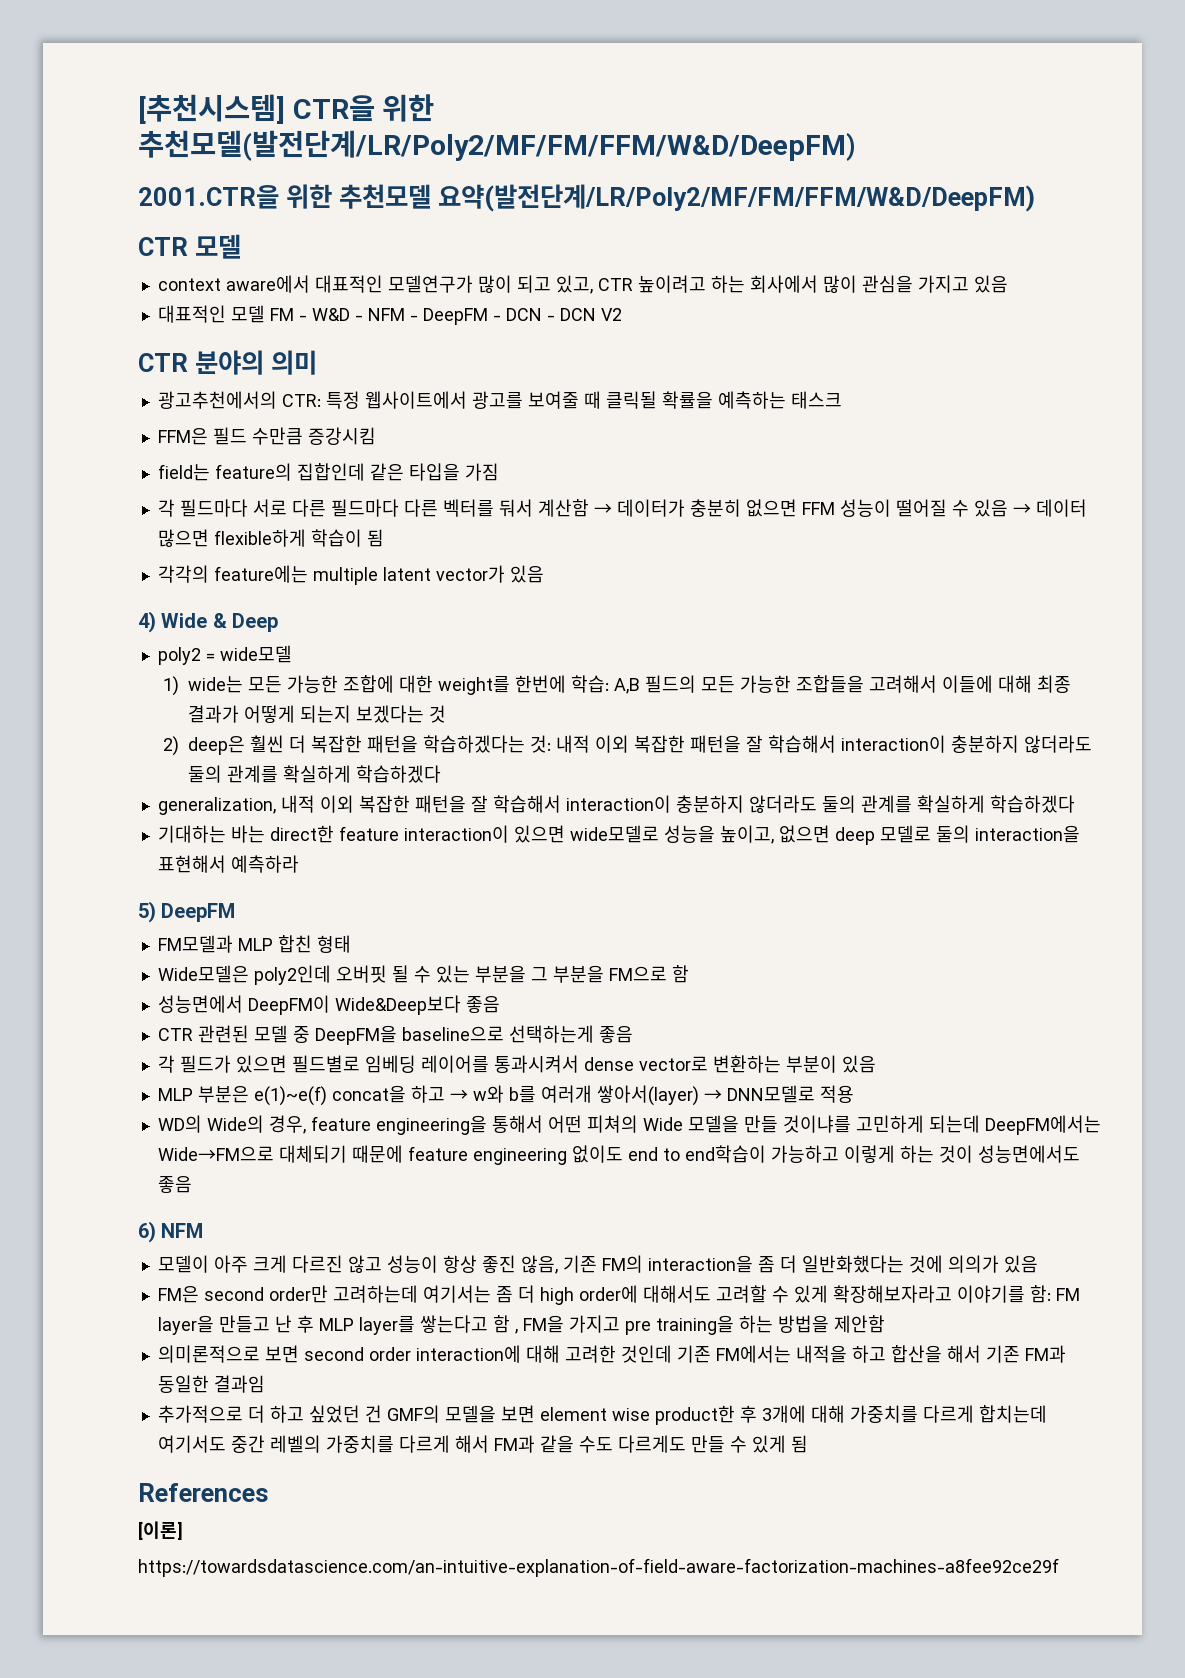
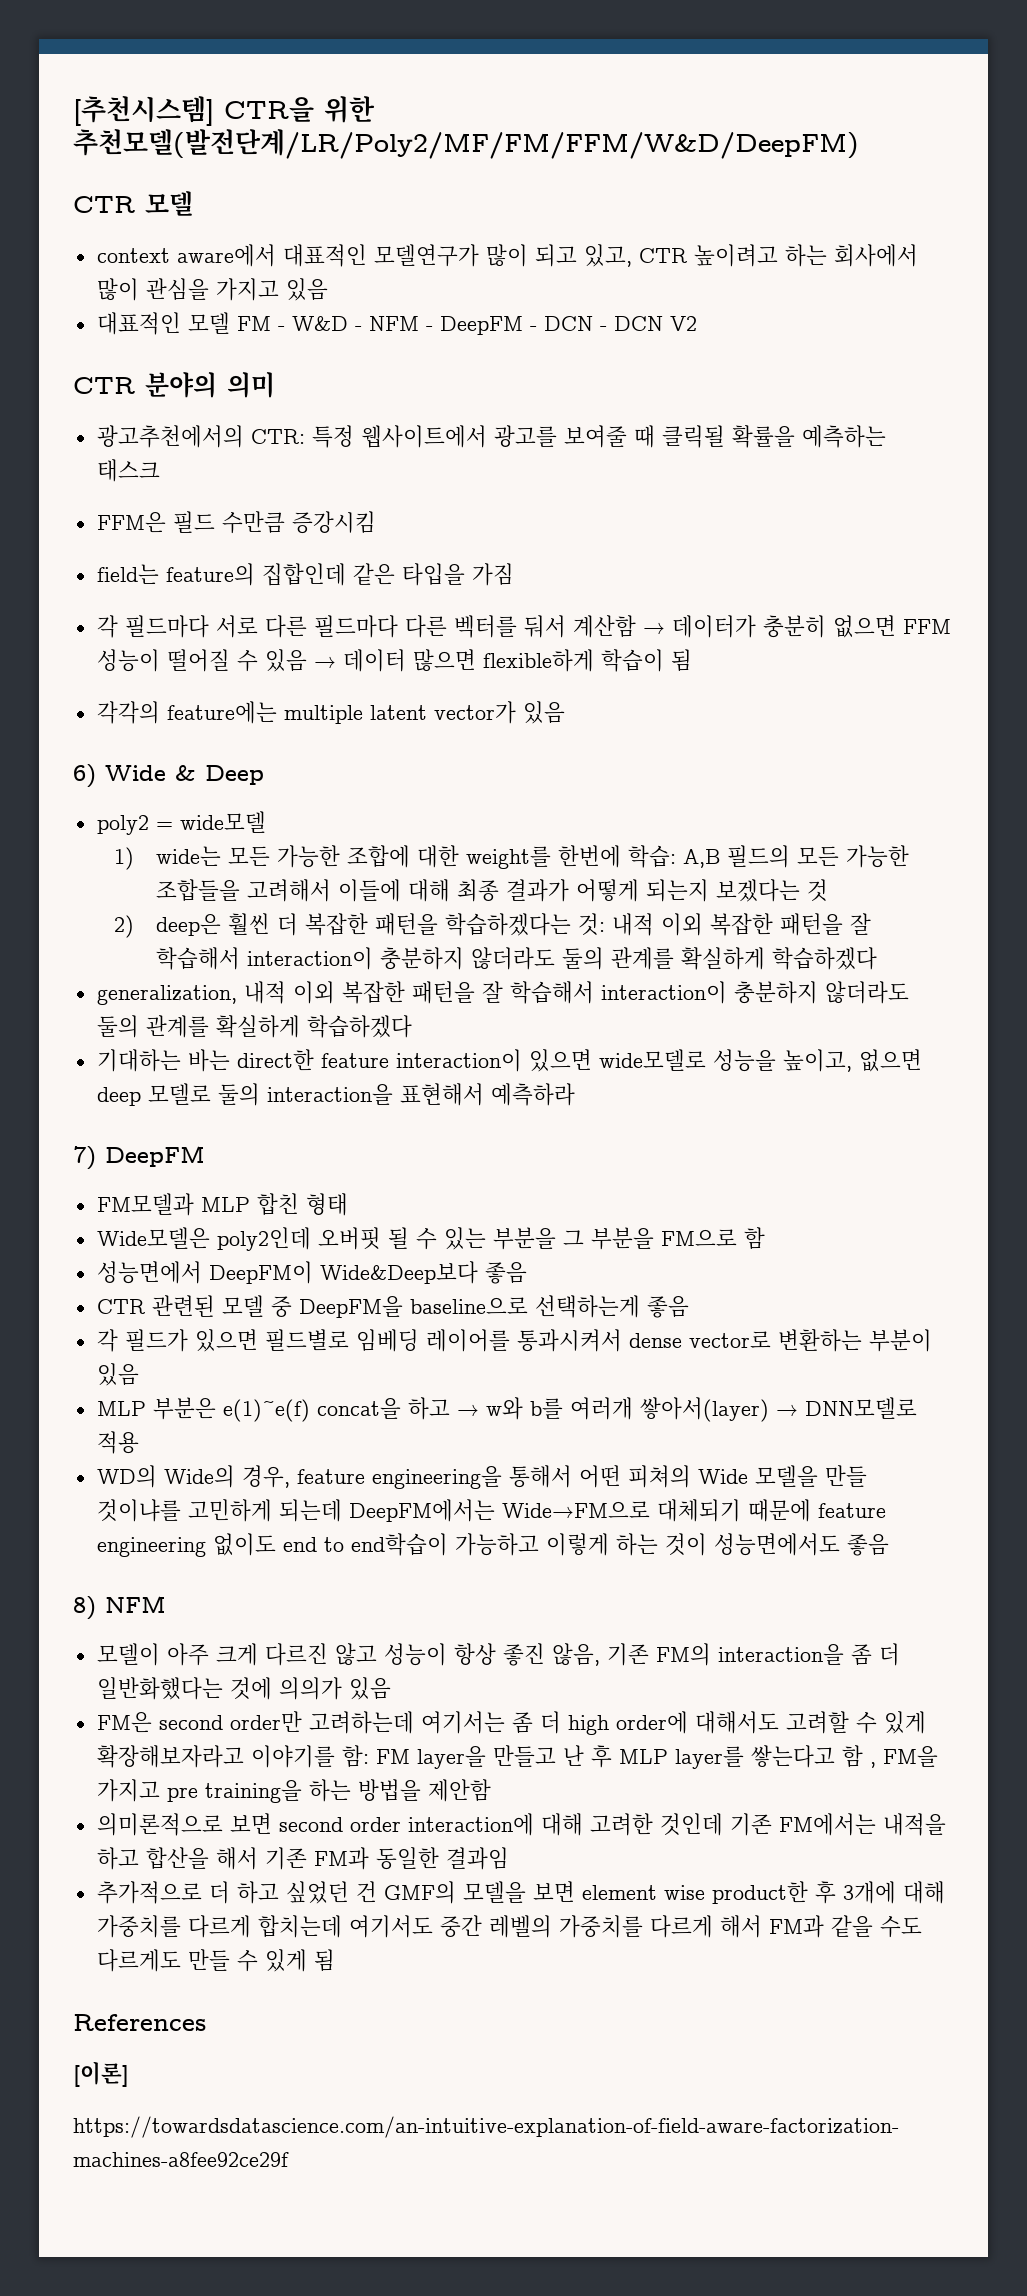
[138,184,1035,212] // 2001.CTR을 위한 추천모델 요약(발전단계/LR/Poly2/MF/FM/FFM/W&D/DeepFM) -> (859, 144) none
[138,611,156,633] 4) -> [73,764,96,788] 6)
[138,901,156,923] 5) -> [73,1146,96,1170] 7)
[138,1221,156,1243] 6) -> [73,1596,96,1620] 8)

